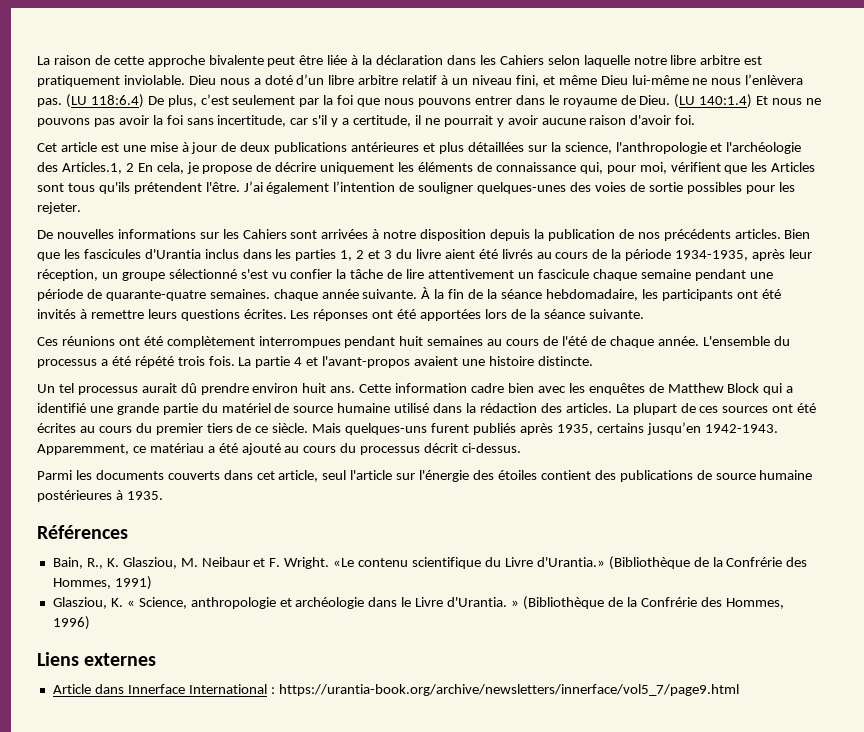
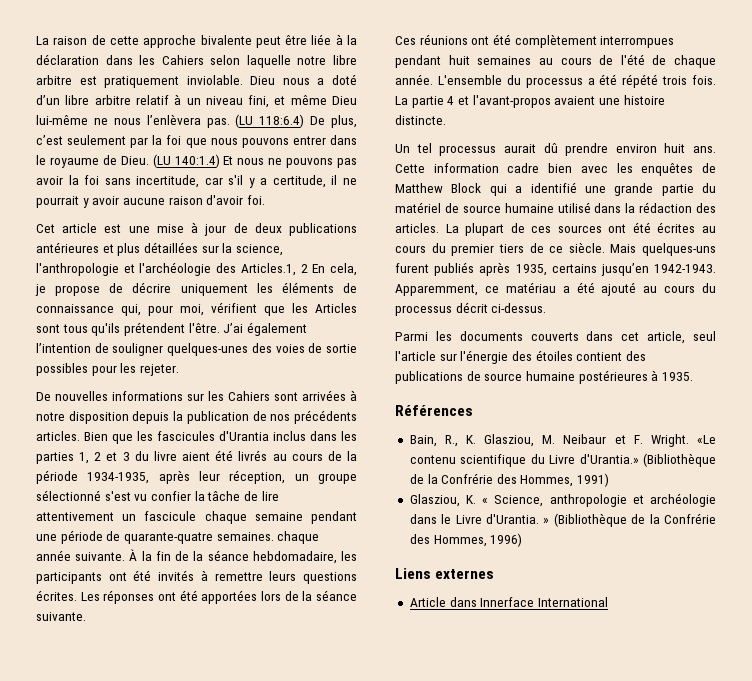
[270,684,739,696] : https://urantia-book.org/archive/newsletters/innerface/vol5_7/page9.html -> (608, 602) none

